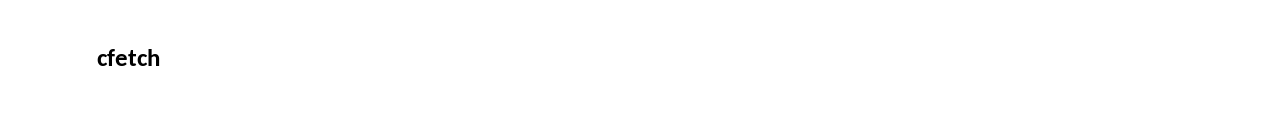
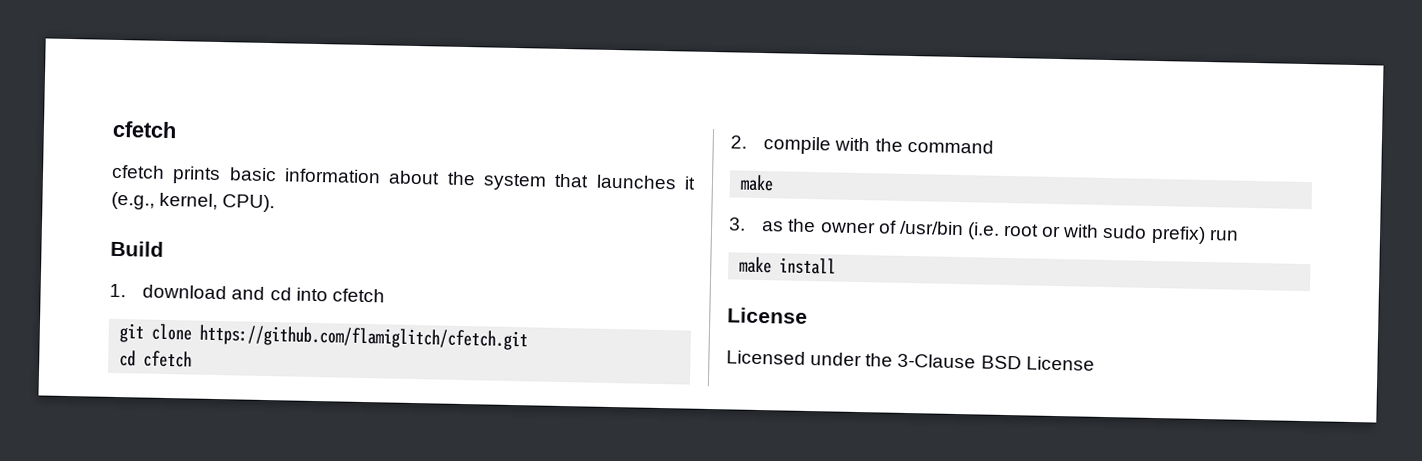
[97,49,160,66] cfetch -> [112,120,177,139] [111,164,696,191] [111,191,276,213] [110,240,164,257] [109,283,385,303] [119,323,529,351] [119,350,193,368] [730,135,994,155] [740,174,775,192] [729,217,1239,245] [739,256,837,275] [727,307,808,324] [726,350,1095,371] cfetch // cfetch prints basic information about the system that launches it (e.g., kernel, CPU). // Build // 1. download and cd into cfetch // git clone https://github.com/flamiglitch/cfetch.git // cd cfetch // 2. compile with the command // make // 3. as the owner of /usr/bin (i.e. root or with sudo prefix) run // make install // License // Licensed under the 3-Clause BSD License

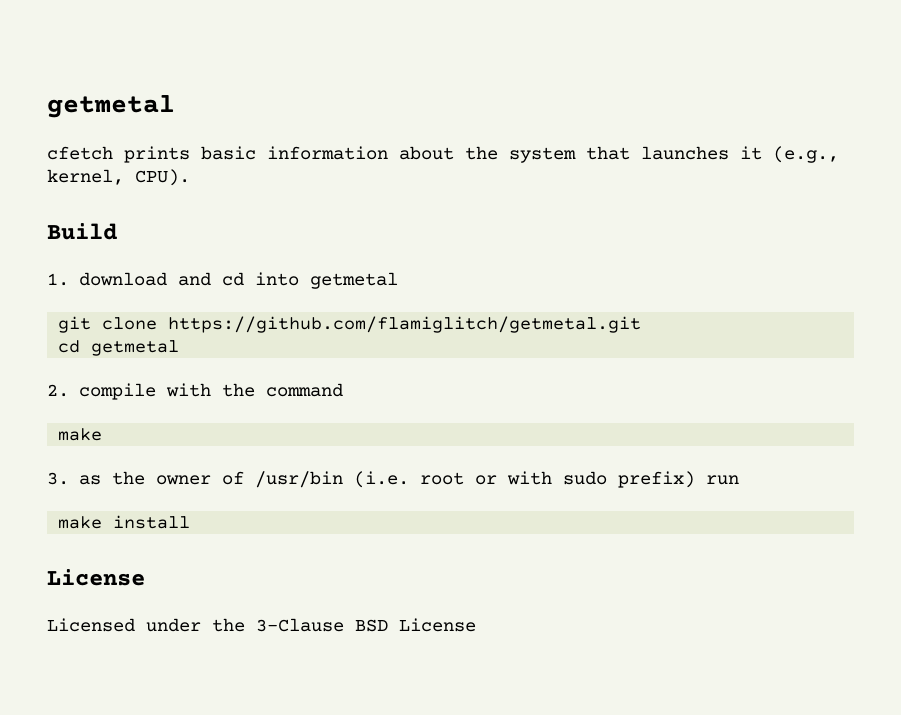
[112,120,177,139] cfetch -> [47,95,175,118] getmetal
[331,288,385,303] cfetch -> [309,272,398,289] getmetal
[199,324,529,351] [119,350,193,368] https://github.com/flamiglitch/cfetch.git // cd cfetch -> [168,316,642,333] [58,340,180,356] https://github.com/flamiglitch/getmetal.git // cd getmetal

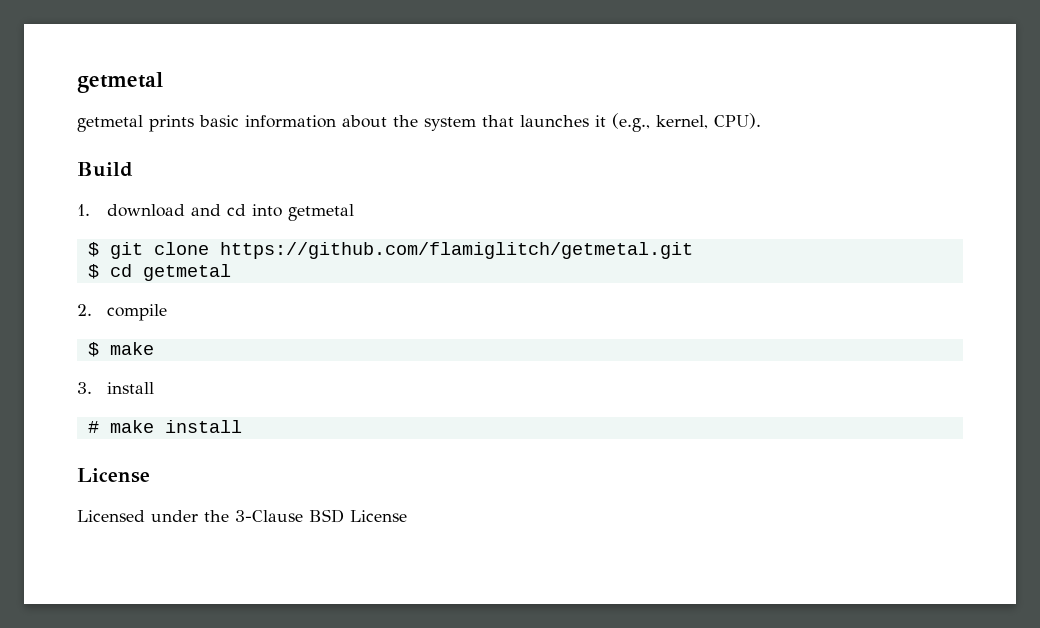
[47,95,175,118] [47,146,113,160] getmetal // cfetch -> [77,72,163,93] [77,115,143,132] getmetal // getmetal
(398, 280) none -> [87,242,99,257] $
(642, 324) none -> [87,264,99,279] $
[165,383,343,397] with the command // -> [87,342,99,357] // $
[78,471,739,488] as the owner of /usr/bin (i.e. root or with sudo prefix) run // -> [106,382,154,394] [87,421,99,433] install // #

